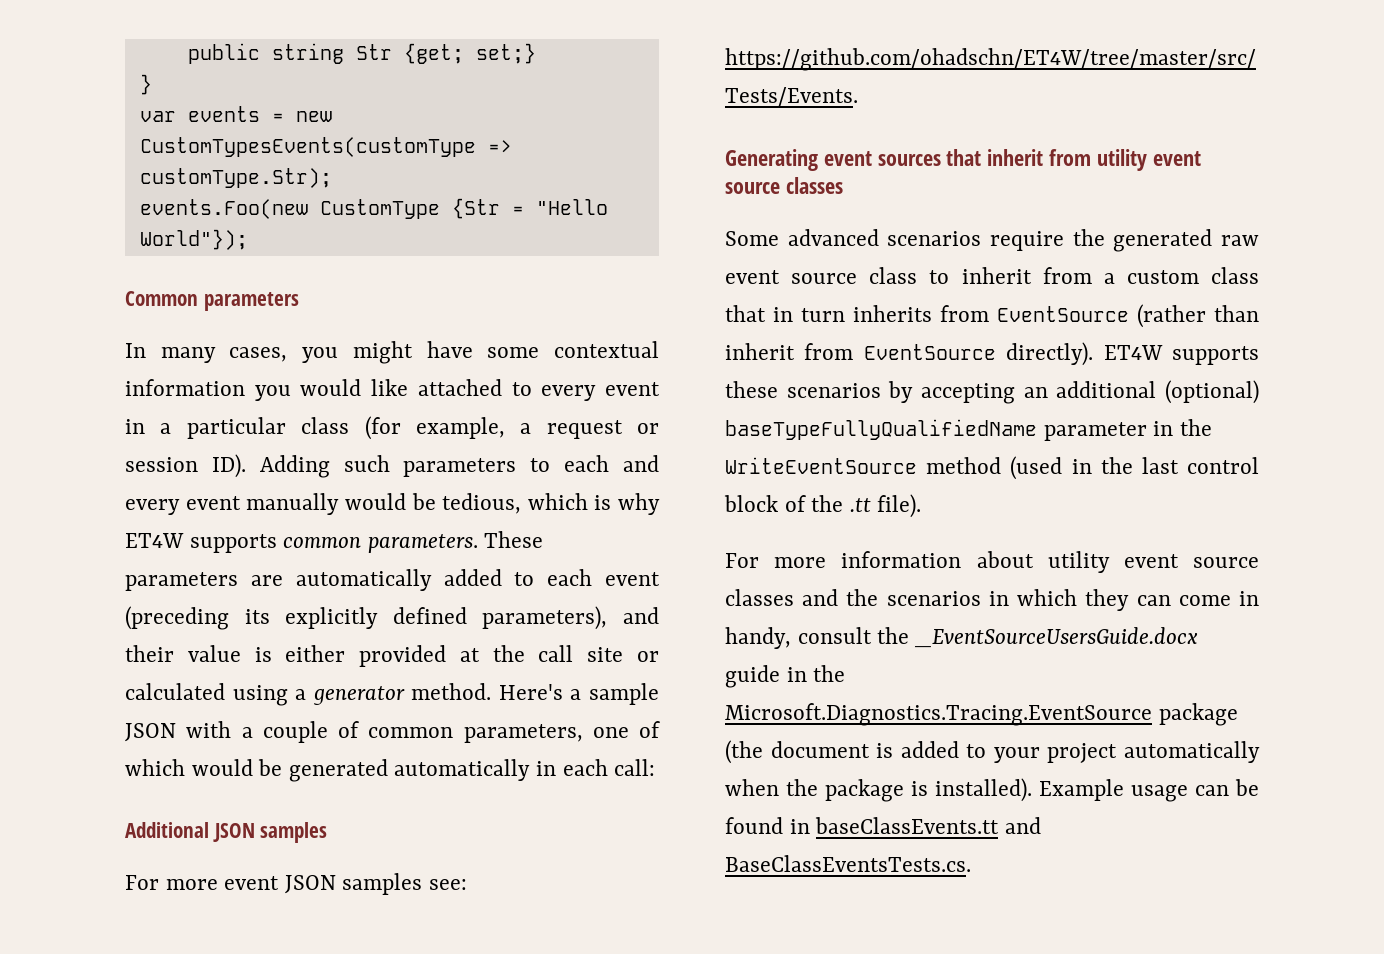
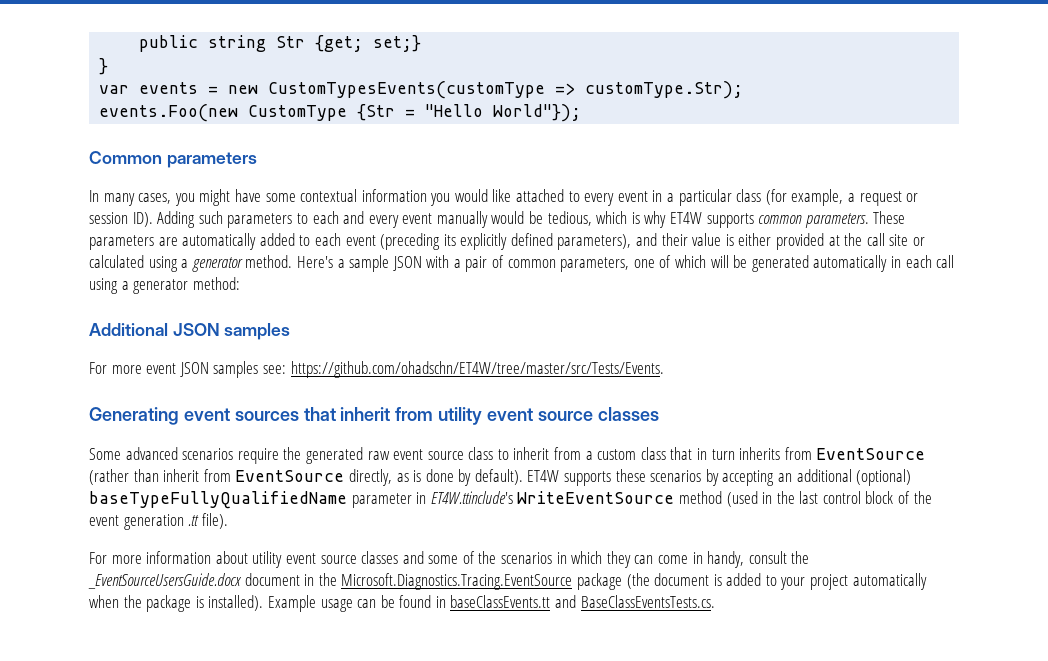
[262,721,328,743] couple -> [465,256,488,272] pair
[191,759,253,776] would -> [710,255,729,268] will
[614,759,656,776] call: -> [936,255,955,268] [89,277,240,294] call using a generator method:
[1006,342,1094,366] directly). -> [348,469,523,486] directly, as is done by default).
[1179,419,1212,436] the -> [430,491,513,504] ET4W.ttinclude's
(844, 503) none -> [89,514,184,530] event generation
(839, 597) none -> [428,551,475,564] some of
[725,665,780,688] guide -> [244,573,300,586] document

